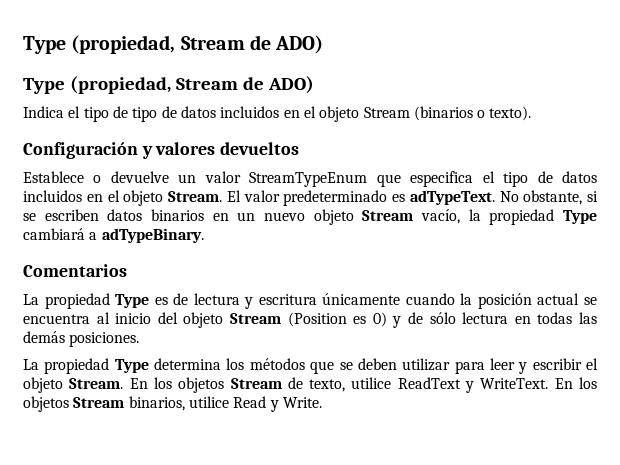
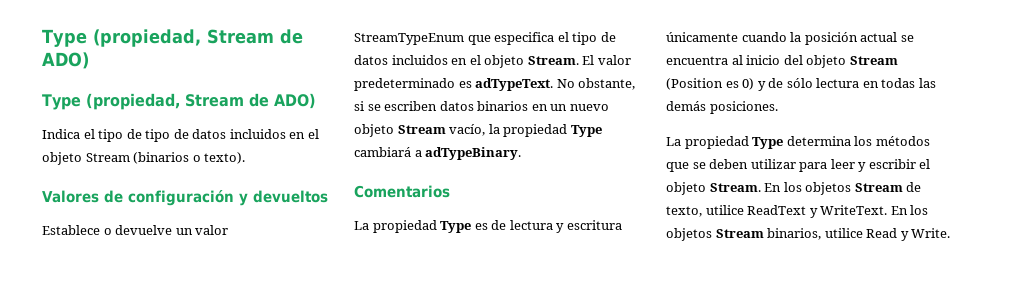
[23,142,216,159] Configuración y valores -> [42,190,248,206] Valores de configuración y

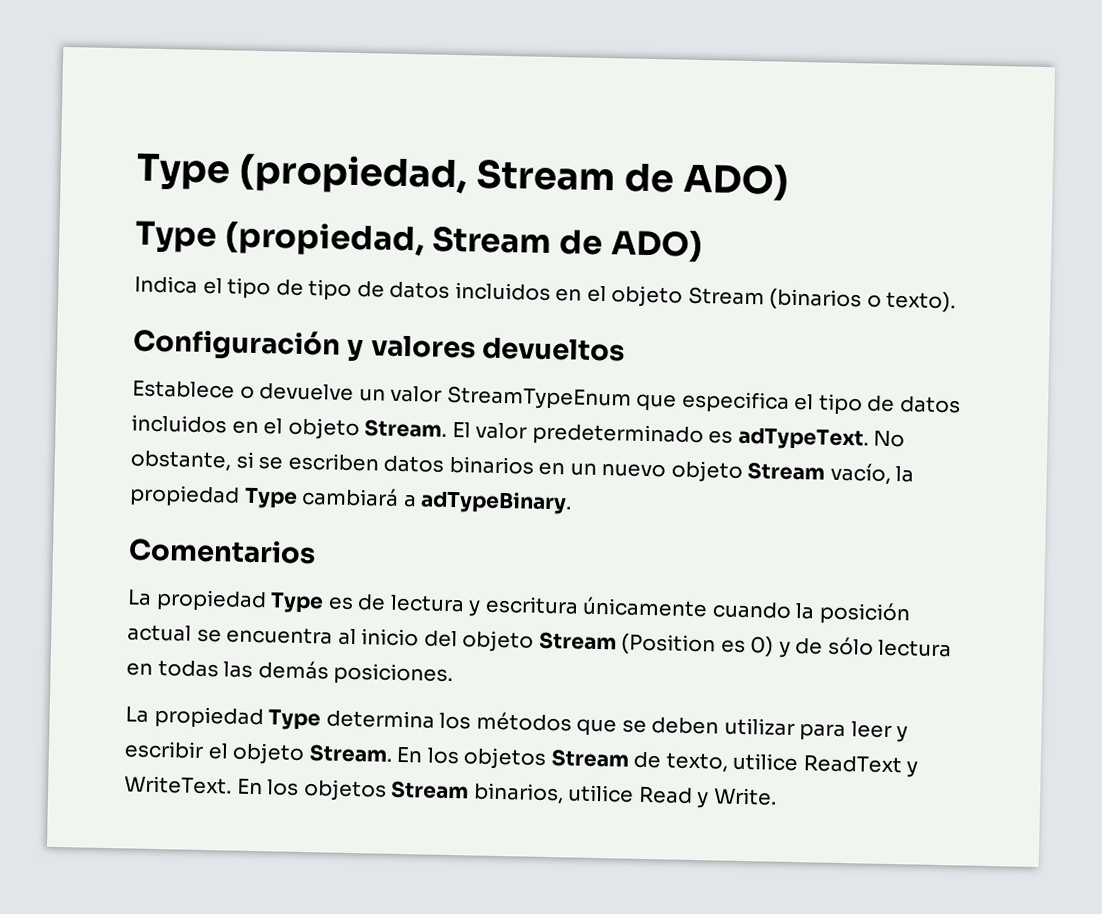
[42,190,248,206] Valores de configuración y -> [132,327,476,362] Configuración y valores

